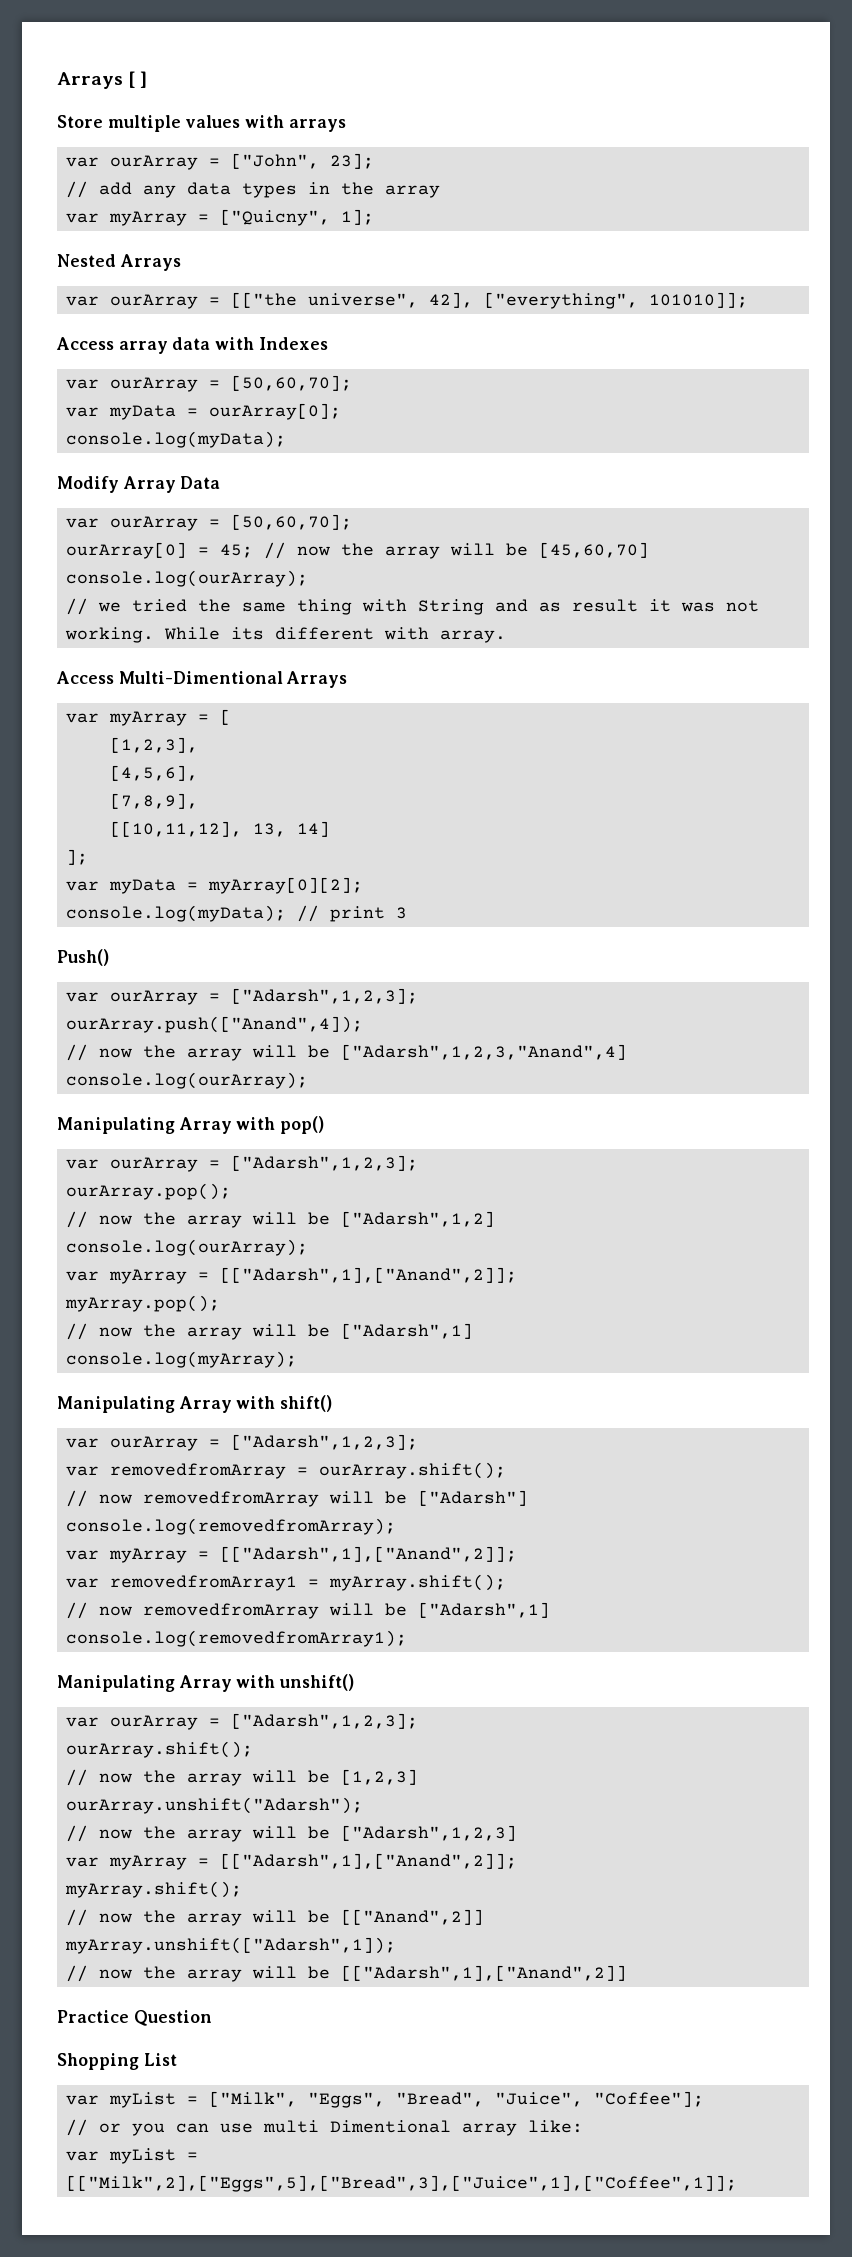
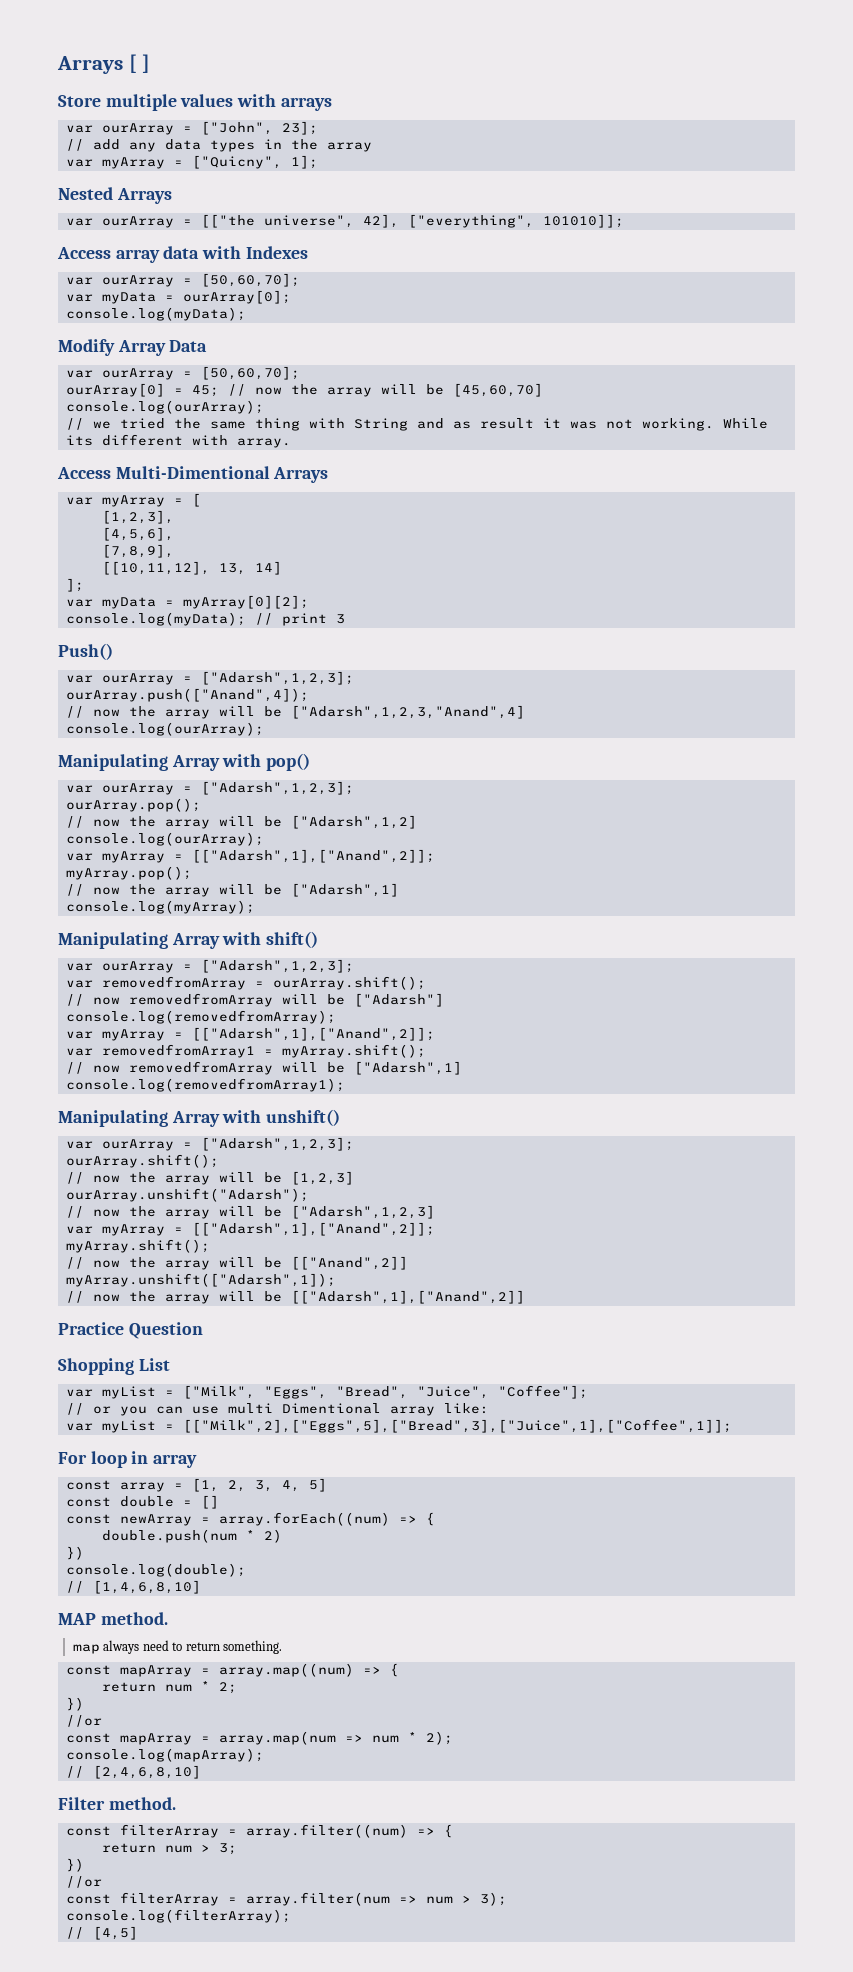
(737, 2183) none -> [58,1451,198,1468] [65,1478,327,1492] [65,1495,219,1509] [65,1512,435,1526] [101,1529,282,1543] [65,1546,84,1560] [65,1563,246,1577] [65,1580,201,1594] [58,1612,168,1625] [72,1640,283,1654] [65,1663,399,1677] [101,1681,237,1694] [65,1697,84,1711] [65,1715,102,1727] [65,1731,453,1745] [65,1748,264,1762] [65,1765,201,1779] [58,1797,176,1810] [65,1824,453,1838] [101,1843,237,1855] [65,1858,84,1872] [65,1876,102,1888] [65,1892,507,1906] [65,1909,291,1923] [65,1926,138,1940] // For loop in array // const array = [1, 2, 3, 4, 5] // const double = [] // const newArray = array.forEach((num) => { // double.push(num * 2) // }) // console.log(double); // // [1,4,6,8,10] // MAP method. // map always need to return something. // const mapArray = array.map((num) => { // return num * 2; // }) // //or // const mapArray = array.map(num => num * 2); // console.log(mapArray); // // [2,4,6,8,10] // Filter method. // const filterArray = array.filter((num) => { // return num > 3; // }) // //or // const filterArray = array.filter(num => num > 3); // console.log(filterArray); // // [4,5]

